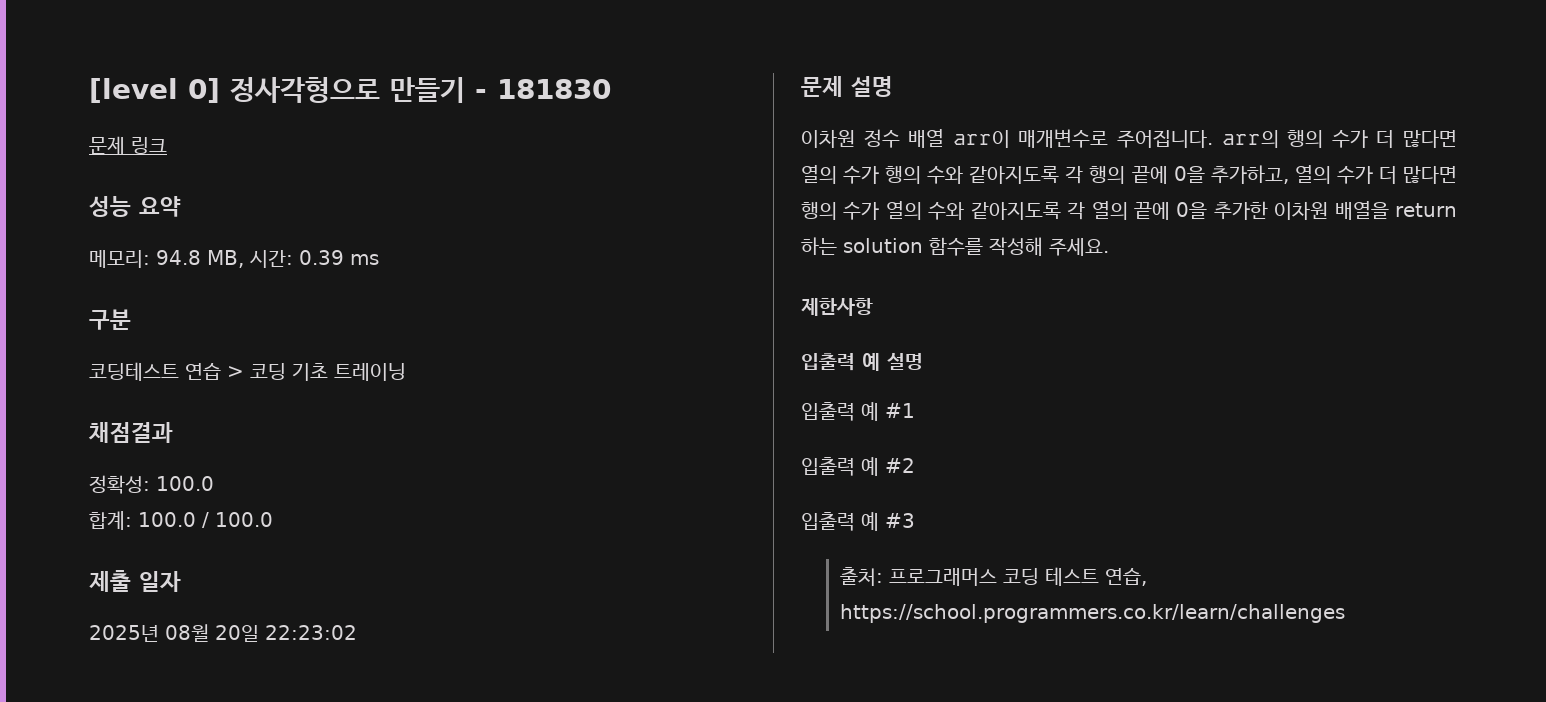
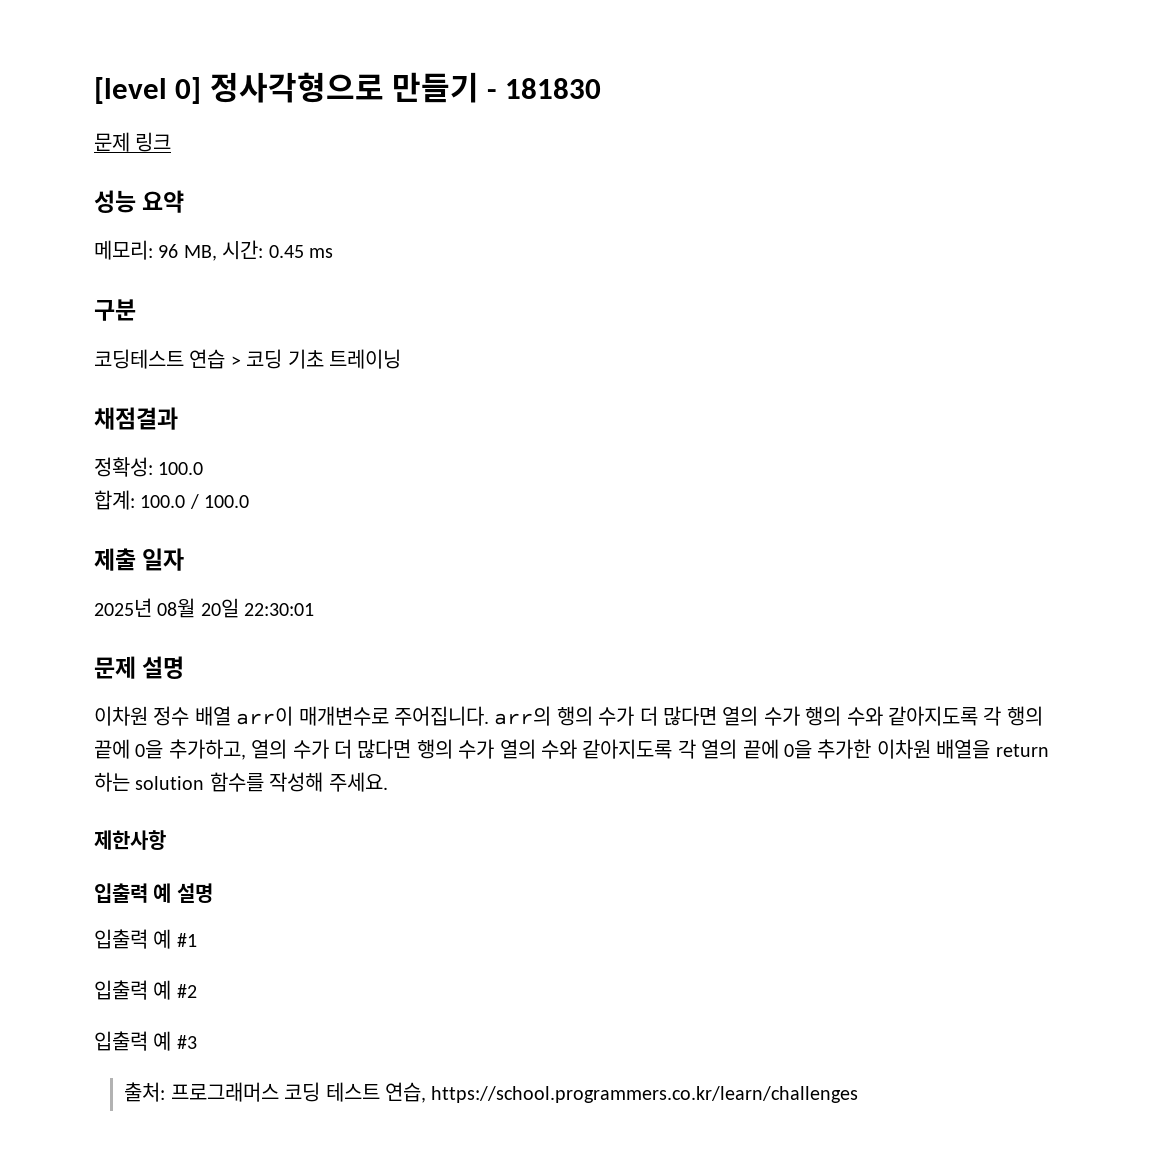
[156,250,201,265] 94.8 -> [158,244,179,258] 96
[299,250,344,265] 0.39 -> [268,245,304,258] 0.45
[265,625,357,640] 22:23:02 -> [244,603,315,616] 22:30:01

